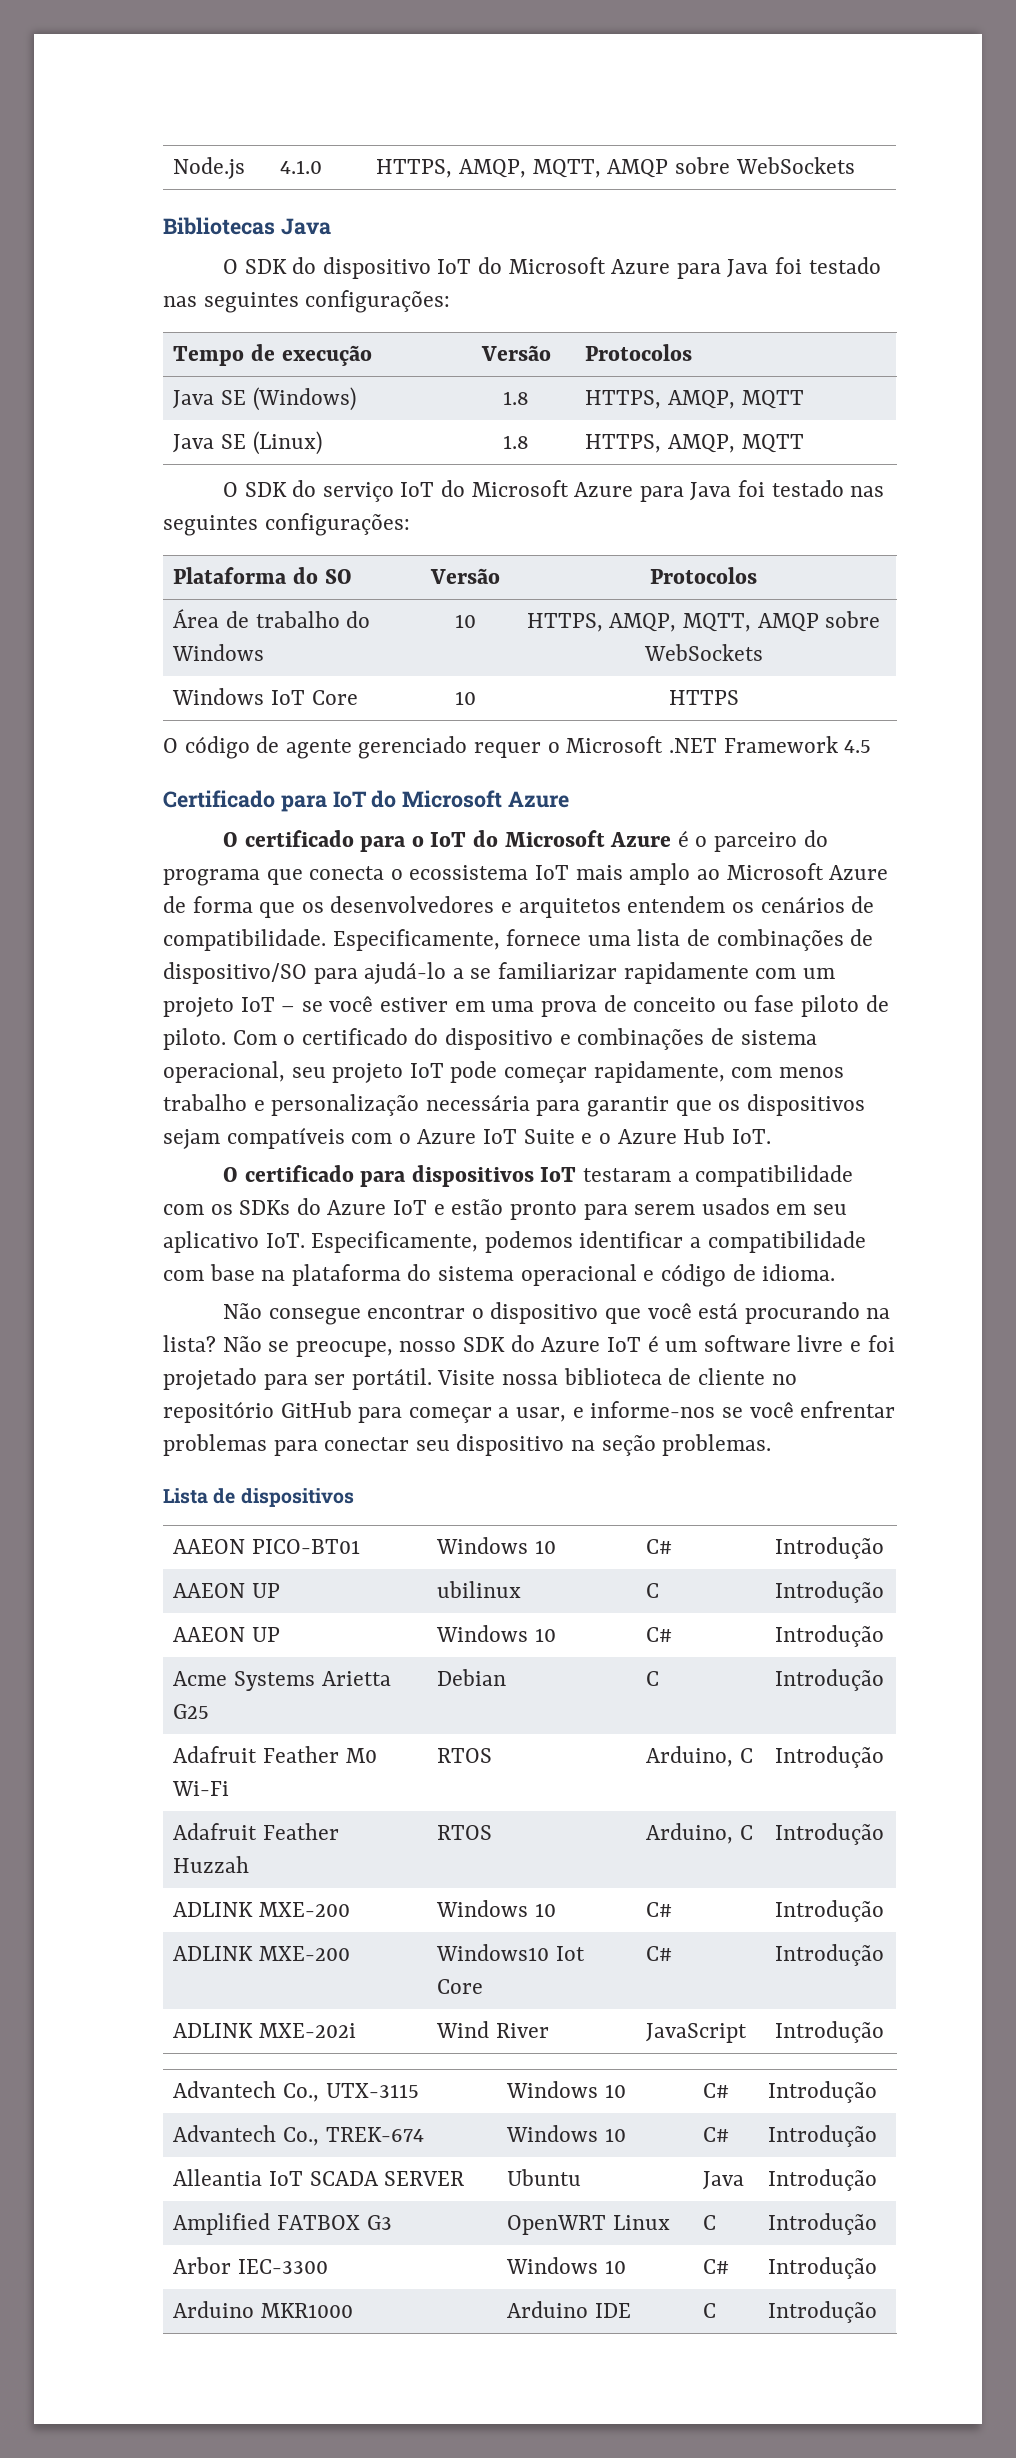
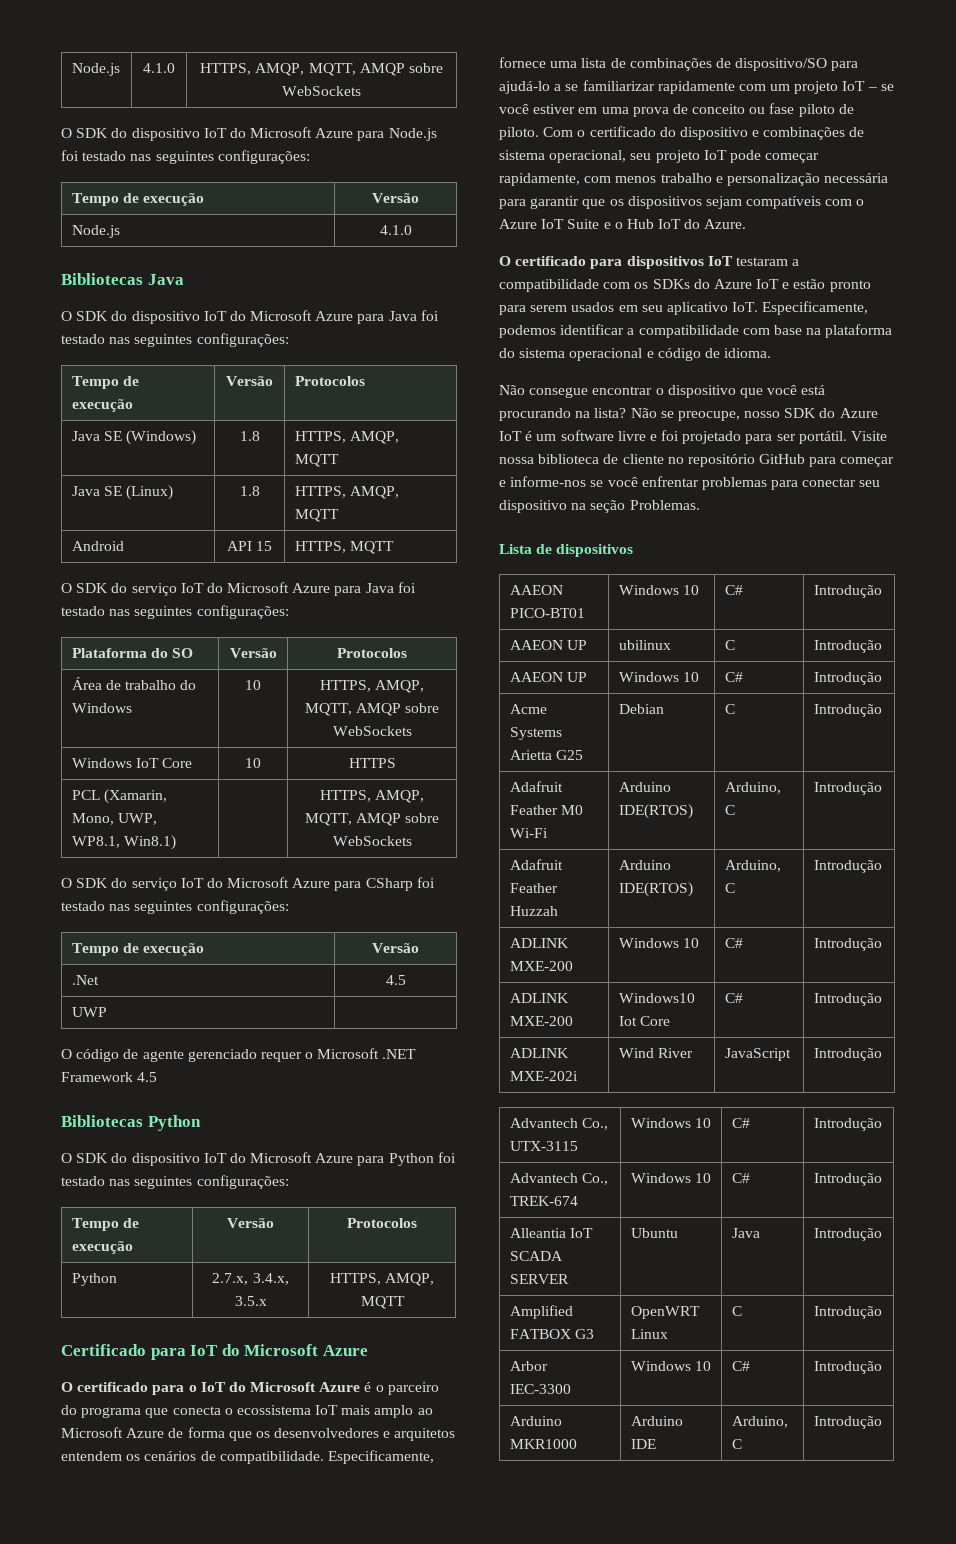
(855, 165) none -> [61,127,437,141] [61,150,310,164] [71,193,205,206] [372,193,419,203] [71,225,120,238] [379,225,412,235] // O SDK do dispositivo IoT do Microsoft Azure para Node.js foi testado nas seguintes configurações: // Tempo de execução | Versão // Node.js | 4.1.0
(804, 443) none -> [71,541,124,551] [226,541,273,551] [294,541,395,554] // Android | API 15 | HTTPS, MQTT
(739, 697) none -> [71,789,168,804] [71,813,158,825] [71,835,177,850] [319,790,425,803] [304,813,440,826] [332,836,412,846] [61,877,435,891] [61,900,289,914] [71,943,205,956] [372,943,419,953] [71,975,99,985] [385,975,406,985] [71,1007,107,1017] // PCL (Xamarin, Mono, UWP, WP8.1, Win8.1) | | HTTPS, AMQP, MQTT, AMQP sobre WebSockets // O SDK do serviço IoT do Microsoft Azure para CSharp foi testado nas seguintes configurações: // Tempo de execução | Versão // .Net | 4.5 // UWP |
(872, 746) none -> [61,1115,201,1131] [61,1152,456,1166] [61,1175,289,1189] [71,1218,140,1231] [71,1241,133,1254] [227,1218,274,1228] [347,1218,417,1228] [71,1273,117,1286] [212,1273,289,1285] [234,1296,267,1306] [329,1273,435,1286] [360,1296,405,1309] // Bibliotecas Python // O SDK do dispositivo IoT do Microsoft Azure para Python foi testado nas seguintes configurações: // Tempo de execução | Versão | Protocolos // Python | 2.7.x, 3.4.x, 3.5.x | HTTPS, AMQP, MQTT
[617,1127,771,1144] Azure Hub IoT. -> [626,219,747,229] Hub IoT do Azure.
[498,1407,567,1422] a usar, -> (895, 462) none
[662,1434,772,1456] problemas. -> [629,500,700,510] Problemas.
[437,1748,493,1763] RTOS -> [618,782,671,792] [618,804,693,819] Arduino IDE(RTOS)
[437,1825,493,1840] RTOS -> [618,860,671,870] [618,882,693,897] Arduino IDE(RTOS)
(631, 2310) none -> [731,1416,788,1428] Arduino,

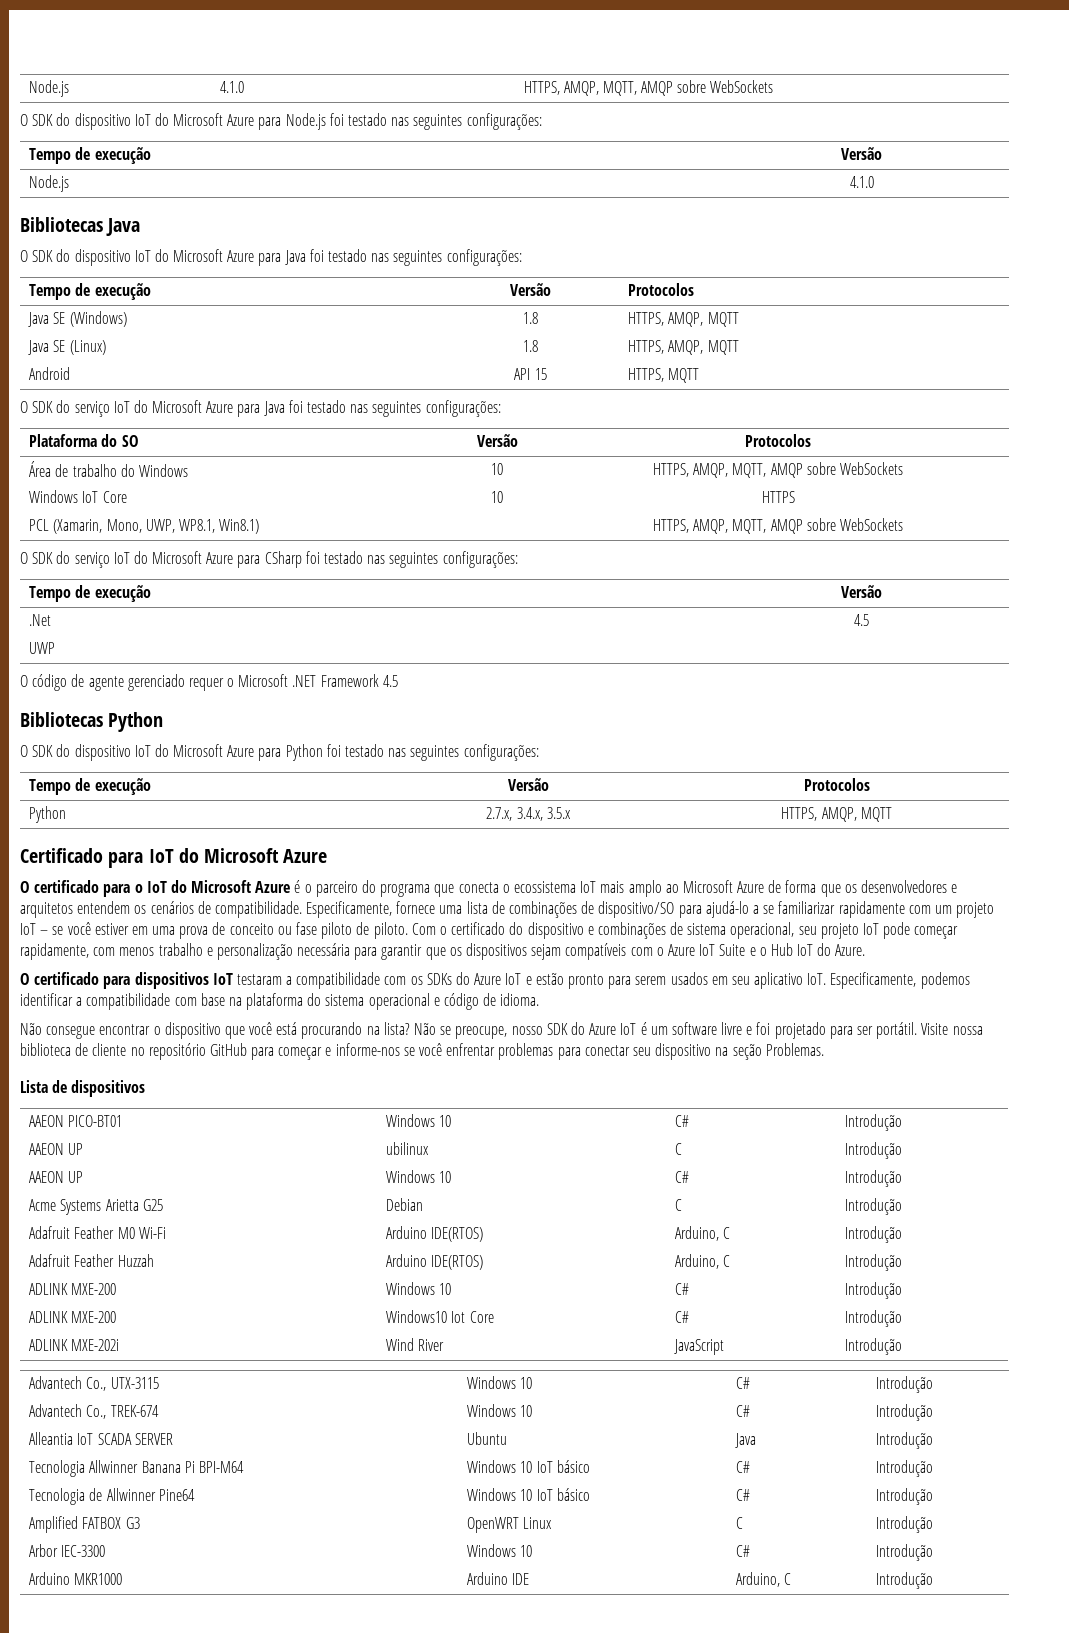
(882, 1234) none -> [29,1460,244,1477] [467,1460,590,1473] [736,1461,751,1473] [876,1460,934,1477] [29,1488,195,1505] [467,1488,590,1501] [736,1489,751,1501] [876,1488,934,1505] // Tecnologia Allwinner Banana Pi BPI-M64 | Windows 10 IoT básico | C# | Introdução // Tecnologia de Allwinner Pine64 | Windows 10 IoT básico | C# | Introdução

